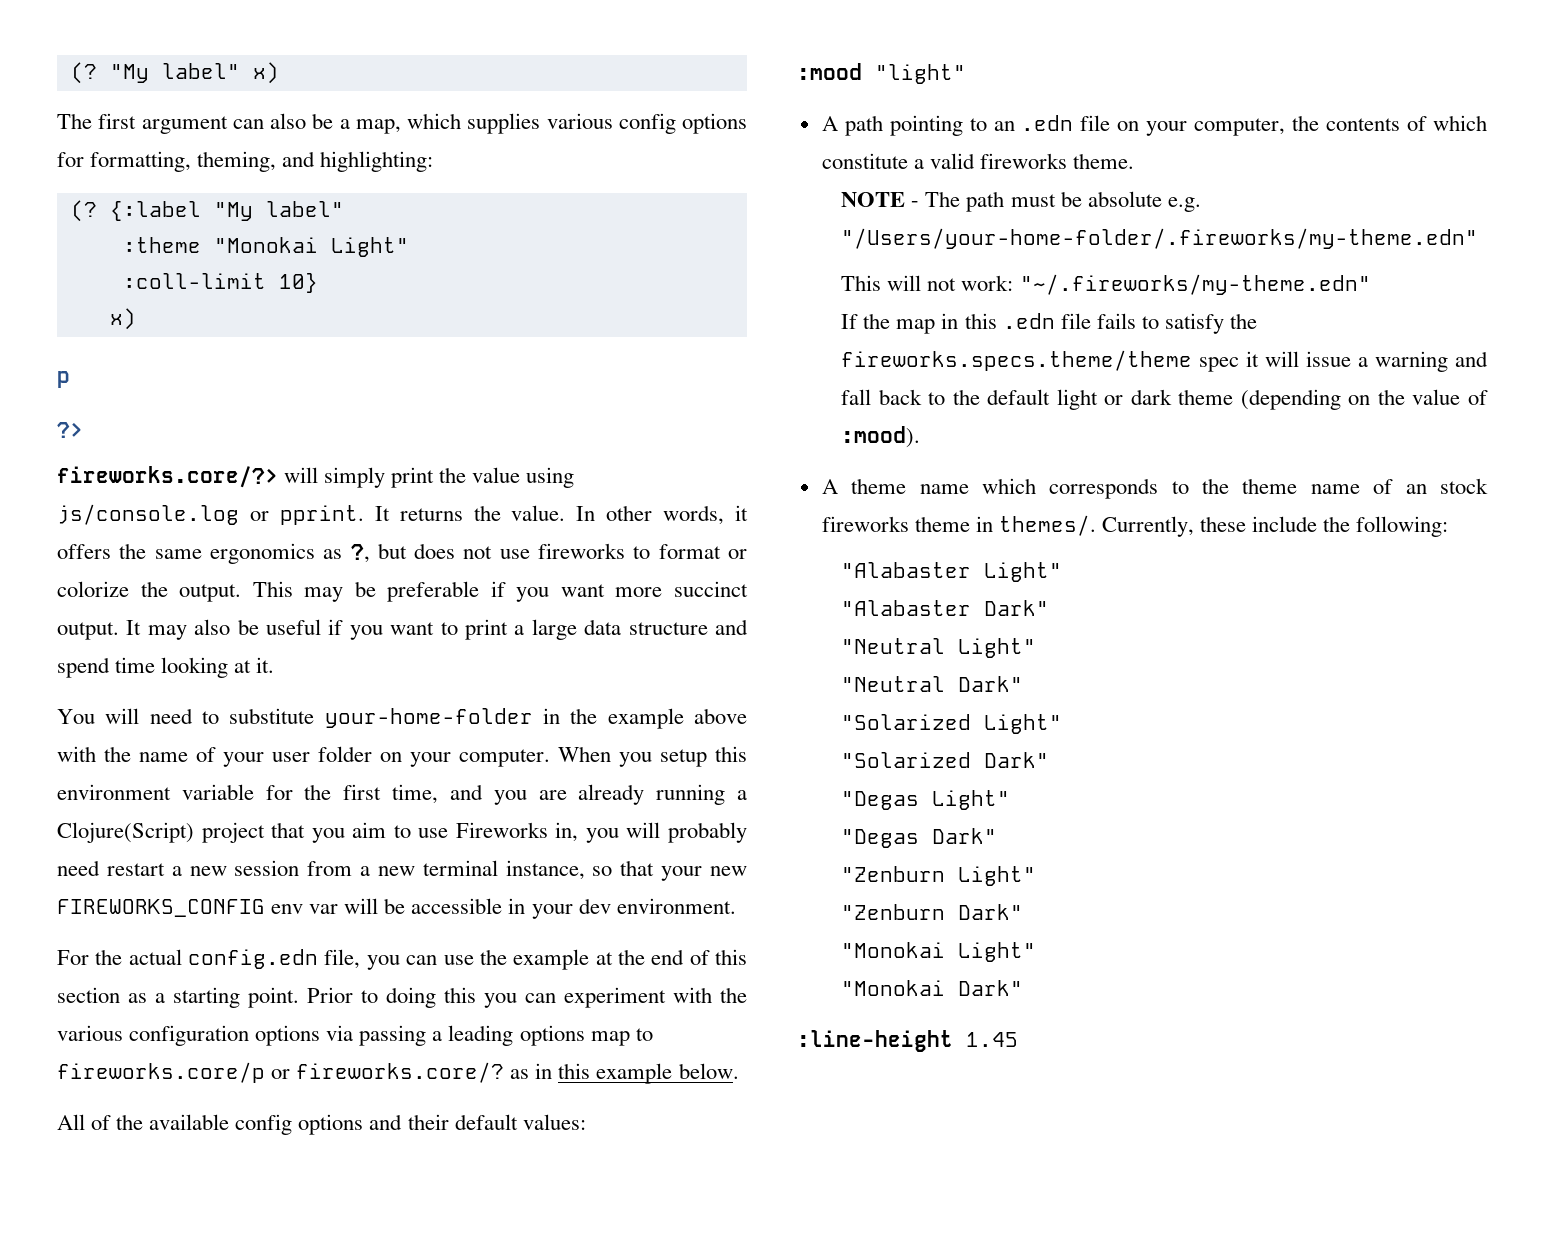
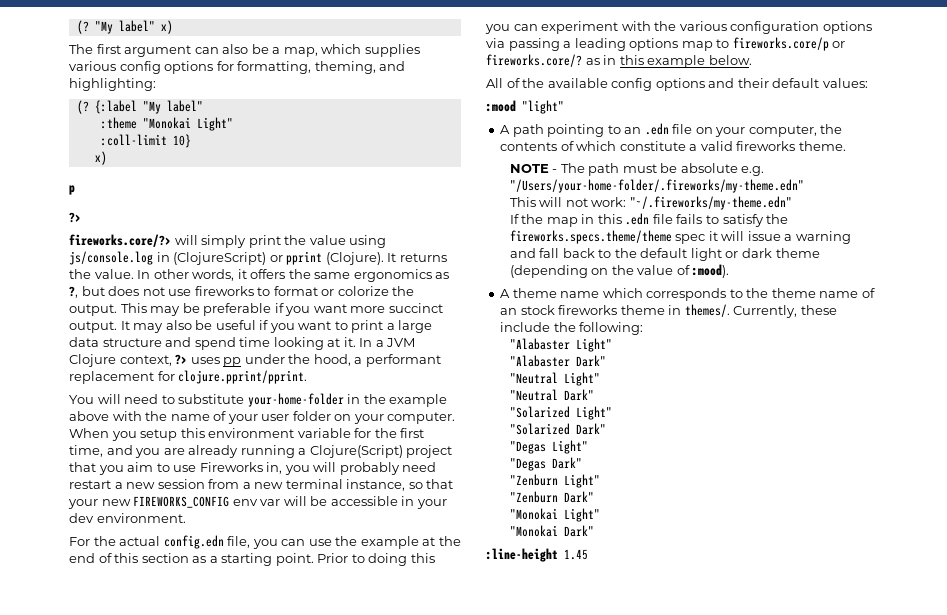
[249,505,364,525] or pprint. -> [156,251,384,265] in (ClojureScript) or pprint (Clojure).
(275, 665) none -> [359,338,416,347] [69,354,441,367] [69,370,308,384] In a JVM Clojure context, ?> uses pp under the hood, a performant replacement for clojure.pprint/pprint.

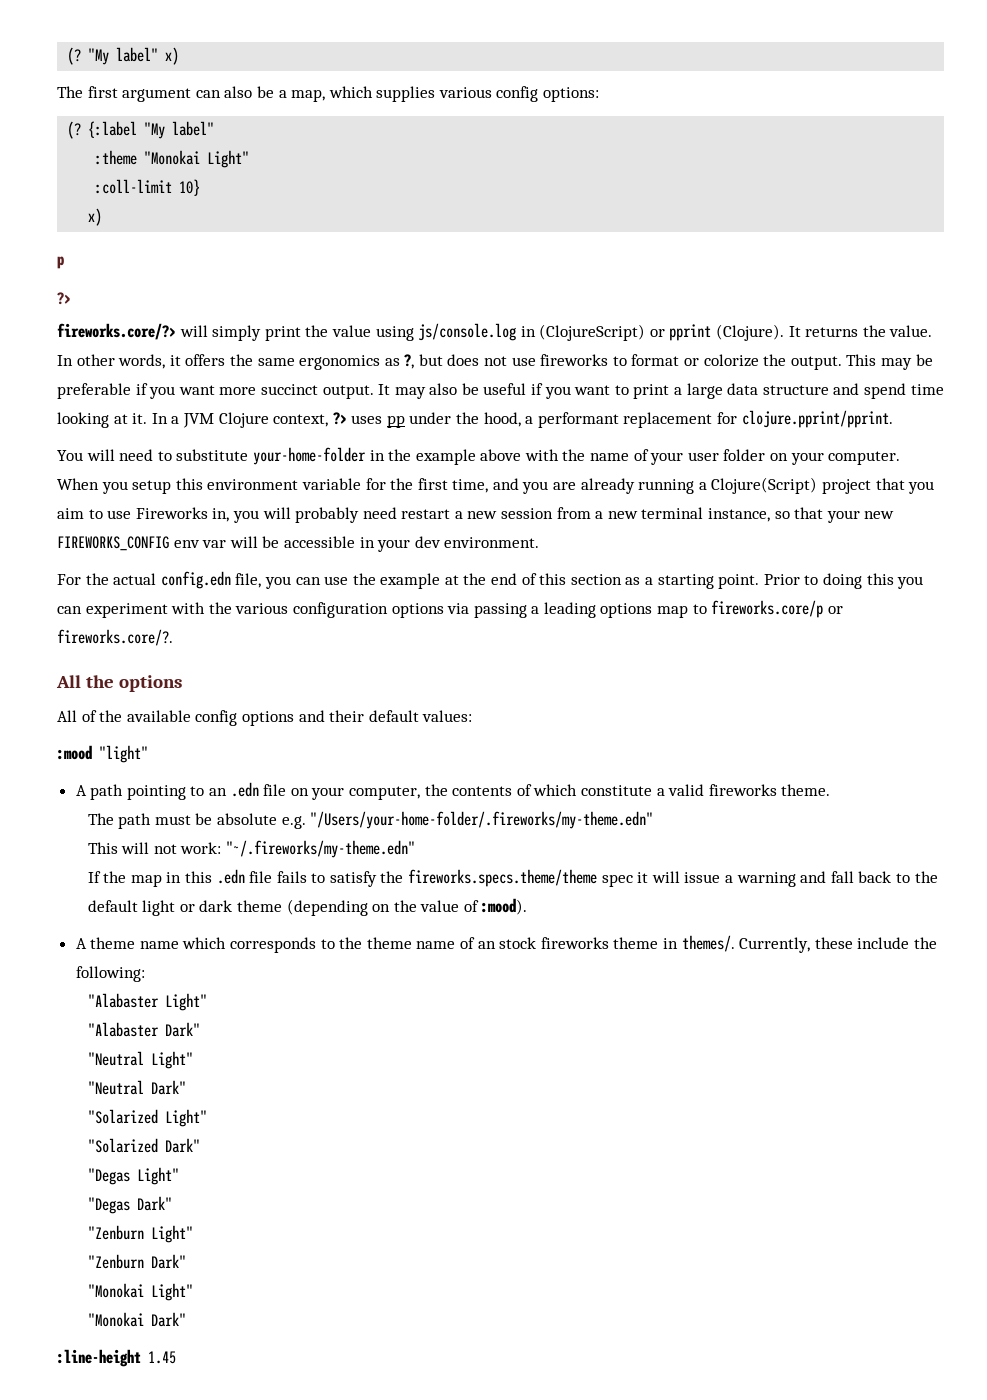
[164,61,406,74] [69,78,156,91] options for formatting, theming, and highlighting: -> [543,87,600,102] options:
[486,54,752,68] fireworks.core/? as in this example below. -> [57,629,173,646] [56,675,183,692] fireworks.core/?. // All the options
[509,164,558,173] NOTE - -> (831, 790) none

